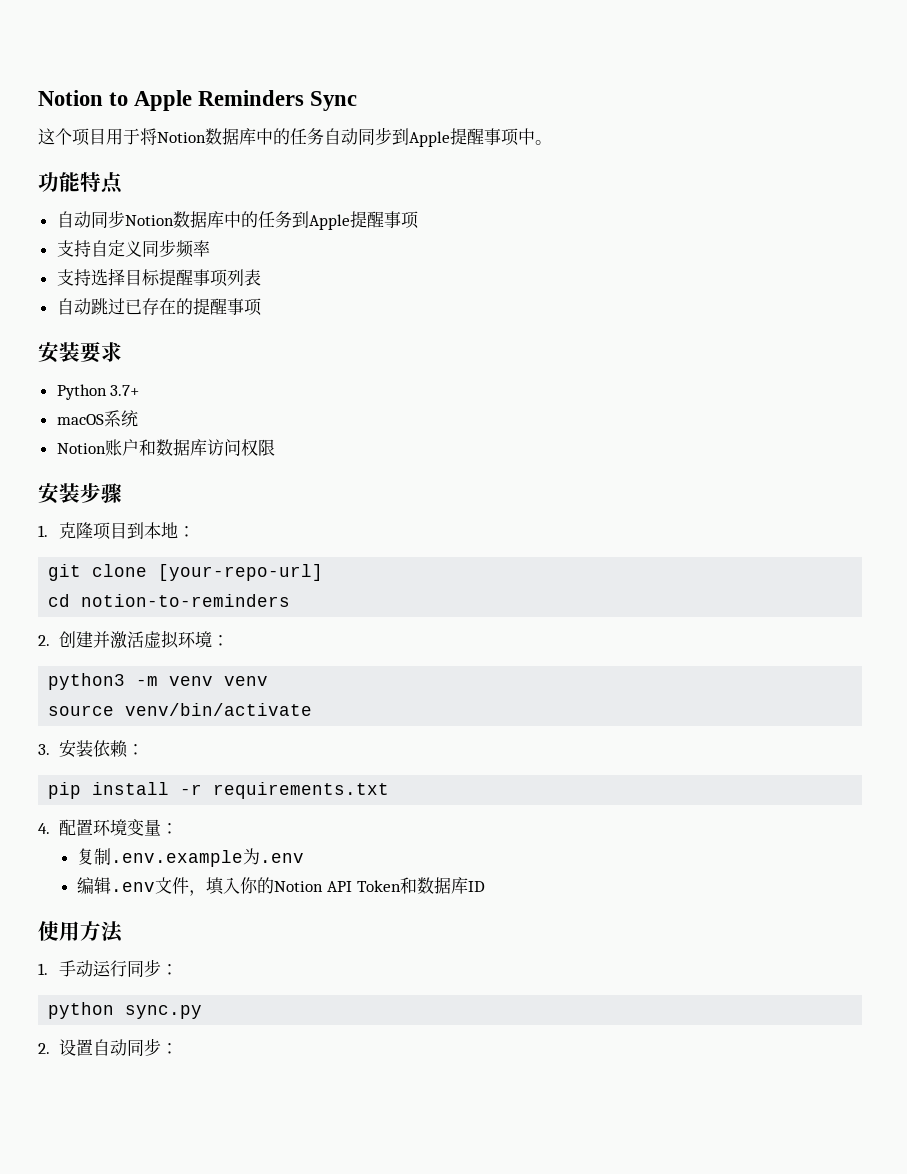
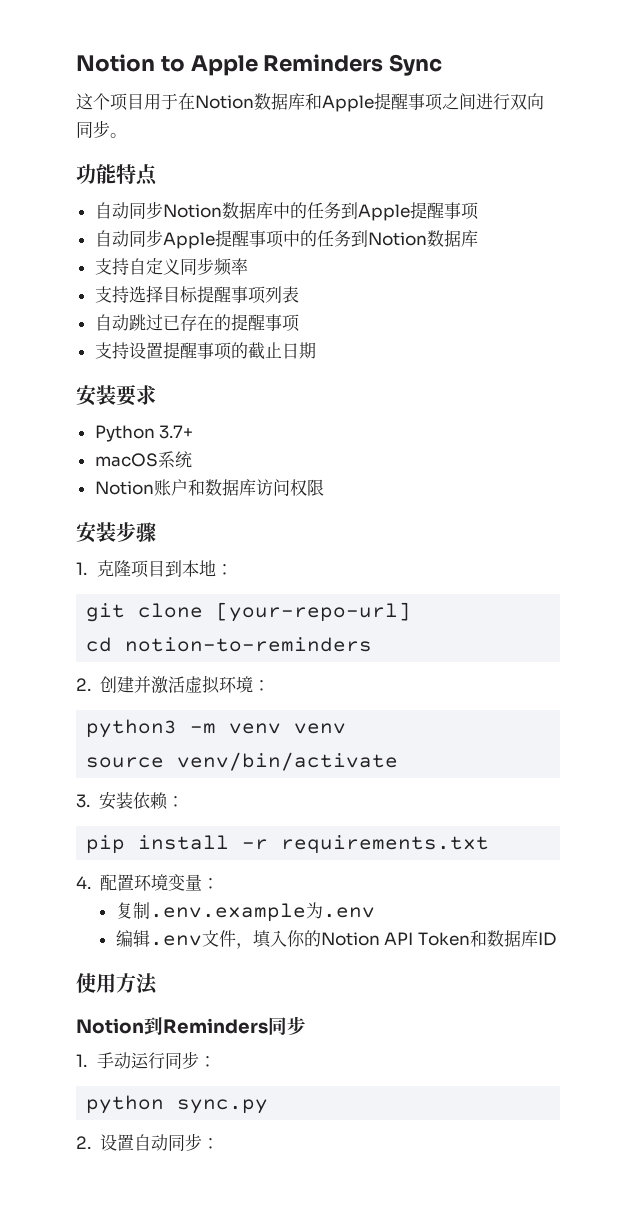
[140,127,535,147] 将Notion数据库中的任务自动同步到Apple提醒事项中 -> [178,93,544,112] [76,120,110,138] 在Notion数据库和Apple提醒事项之间进行双向同步
(419, 220) none -> [94,229,478,249] // 自动同步Apple提醒事项中的任务到Notion数据库
(262, 307) none -> [94,342,316,360] // 支持设置提醒事项的截止日期
(124, 932) none -> [76,1016,306,1035] // Notion到Reminders同步

